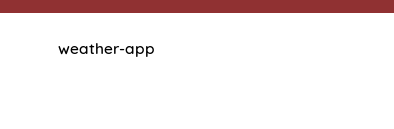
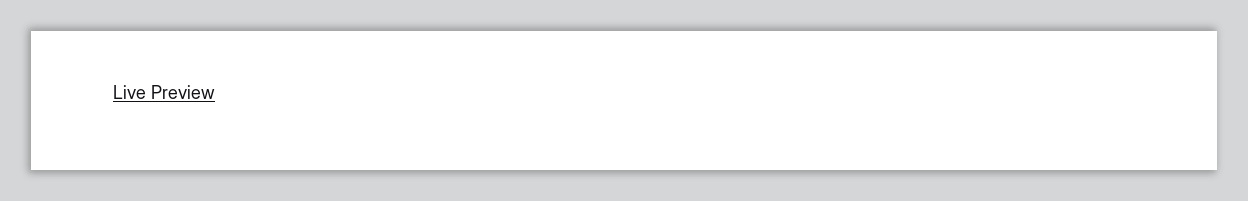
[58,43,155,57] weather-app -> [113,85,215,99] Live Preview

